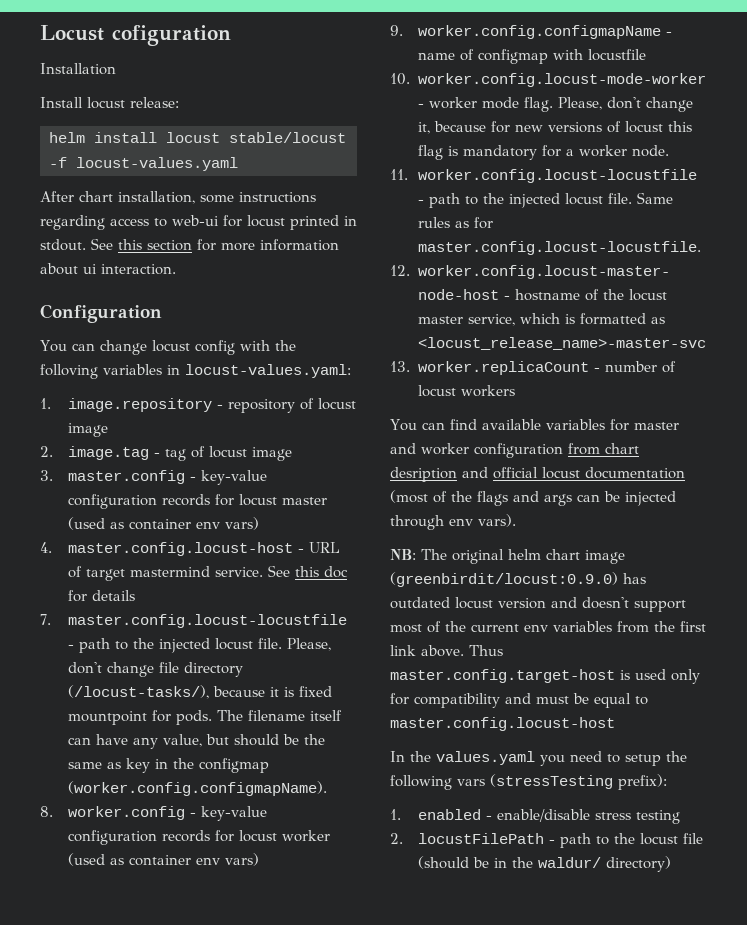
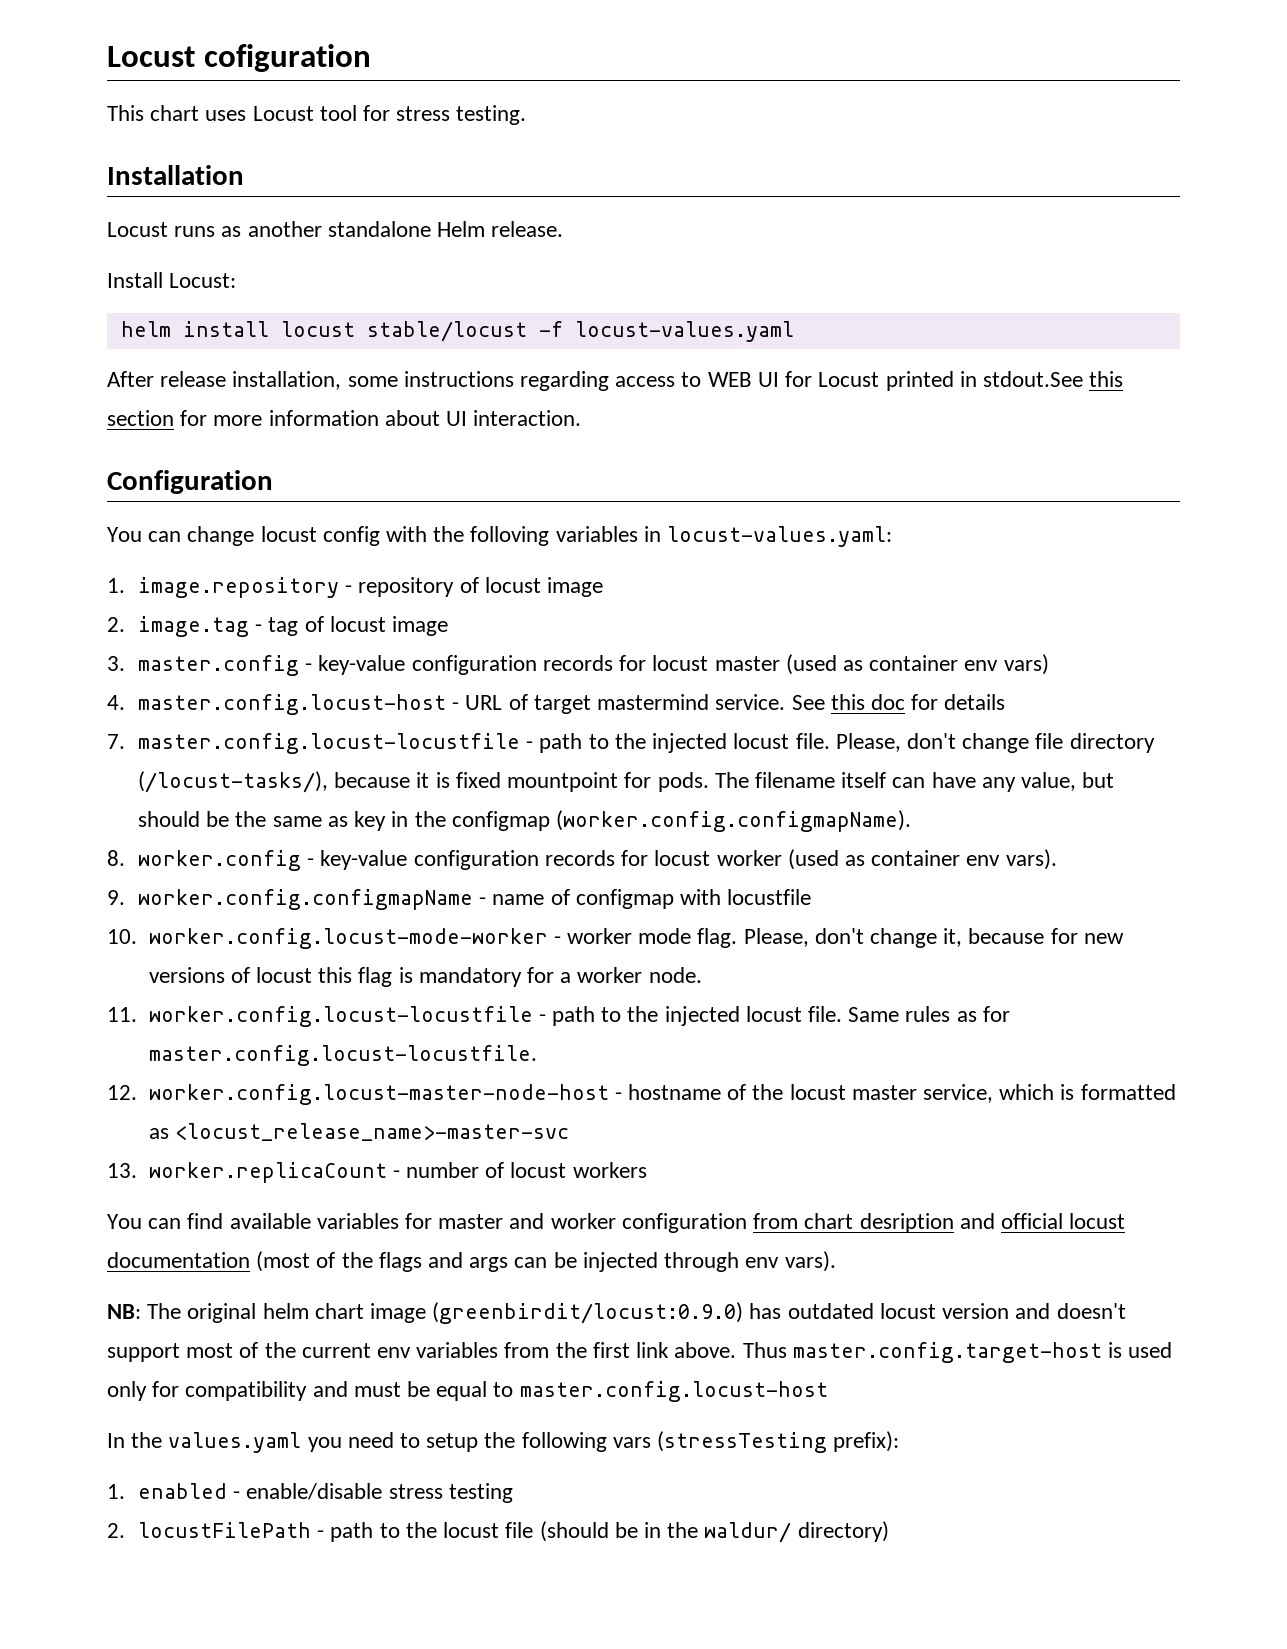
[40,63,116,75] Installation -> [107,105,527,125] [107,165,244,185] [107,221,564,237] This chart uses Locust tool for stress testing. // Installation // Locust runs as another standalone Helm release.
[87,97,179,109] locust release: -> [169,273,237,288] Locust:
[79,191,113,202] chart -> [160,371,227,387] release
[172,215,357,230] [40,238,113,251] web-ui for locust printed in stdout. See -> [707,371,1083,391] WEB UI for Locust printed in stdout.See
[83,264,97,274] ui -> [446,411,468,426] UI
[224,853,259,866] vars) -> [1005,849,1057,870] vars).

